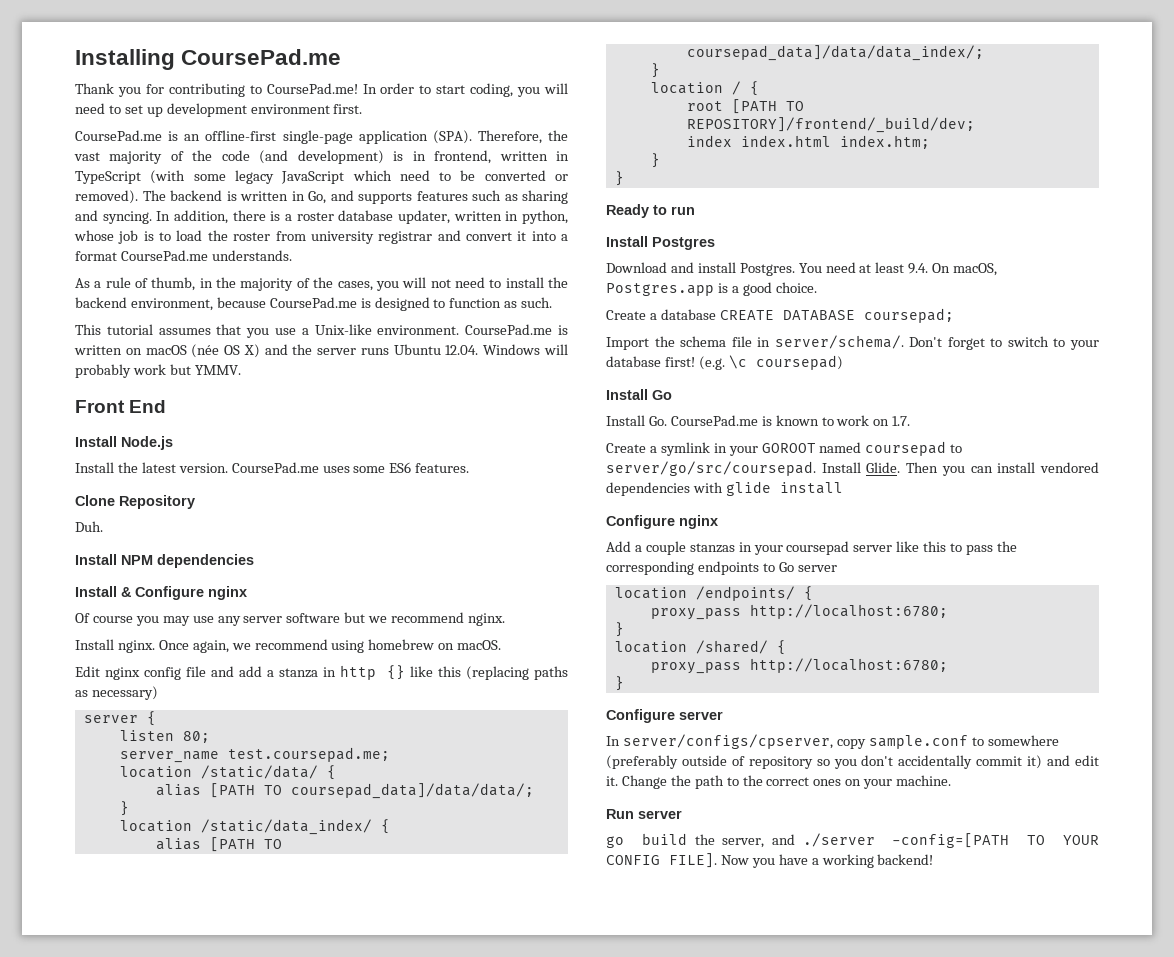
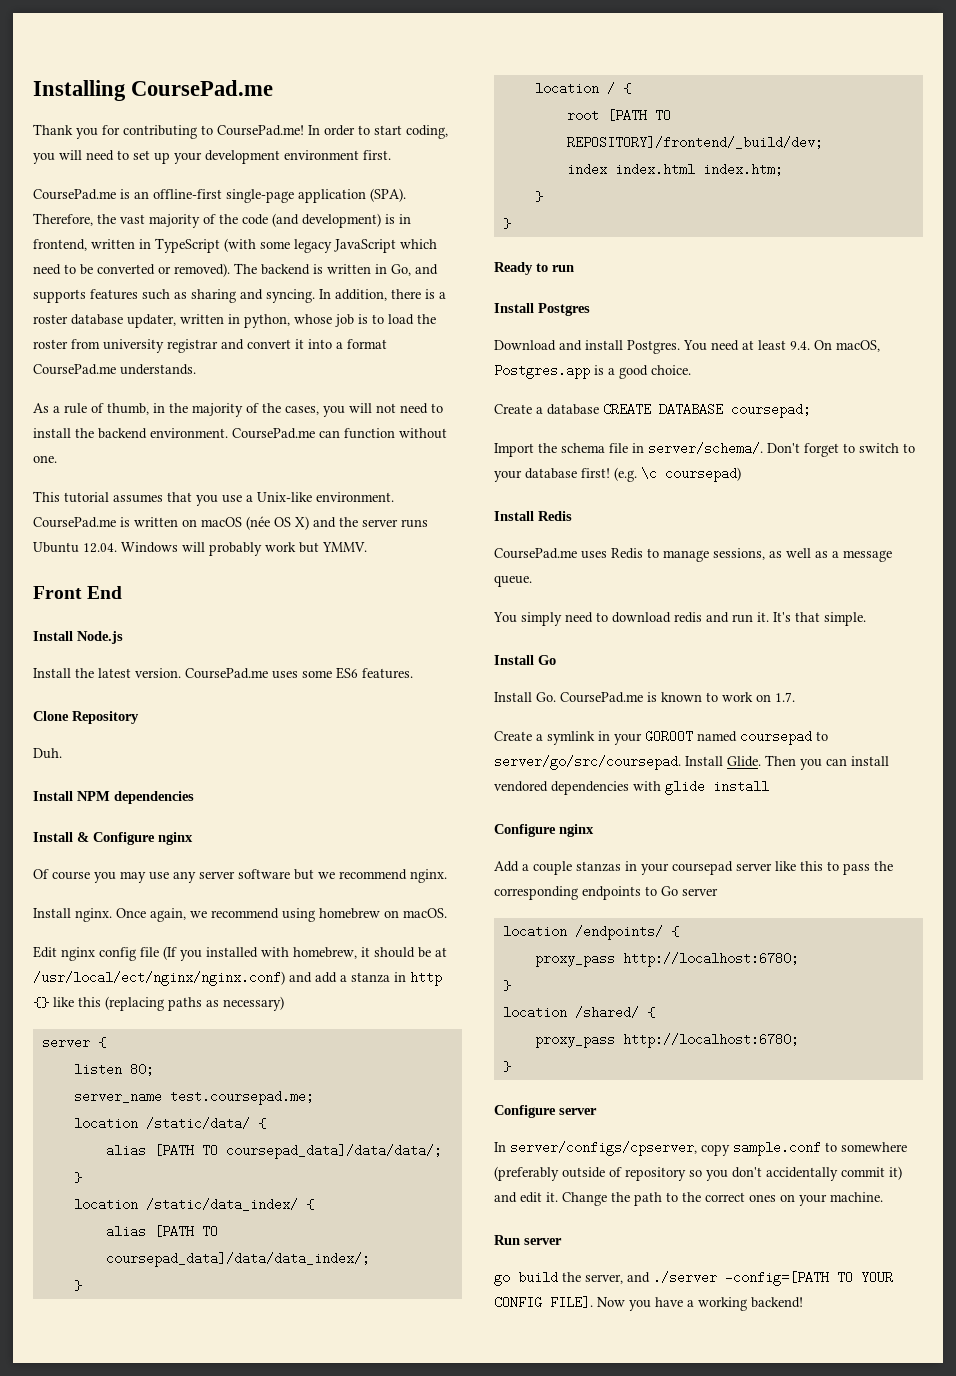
(163, 112) none -> [174,152,202,164] your
[130,297,553,311] environment, because CoursePad.me is designed to function as such. -> [150,428,447,439] [33,455,57,463] environment. CoursePad.me can function without one.
(206, 671) none -> [163,946,447,961] [33,971,285,986] (If you installed with homebrew, it should be at /usr/local/ect/nginx/nginx.conf)
(843, 362) none -> [494,511,572,521] [494,548,892,562] [494,575,532,587] [493,612,866,626] // Install Redis // CoursePad.me uses Redis to manage sessions, as well as a message queue. // You simply need to download redis and run it. It's that simple.

